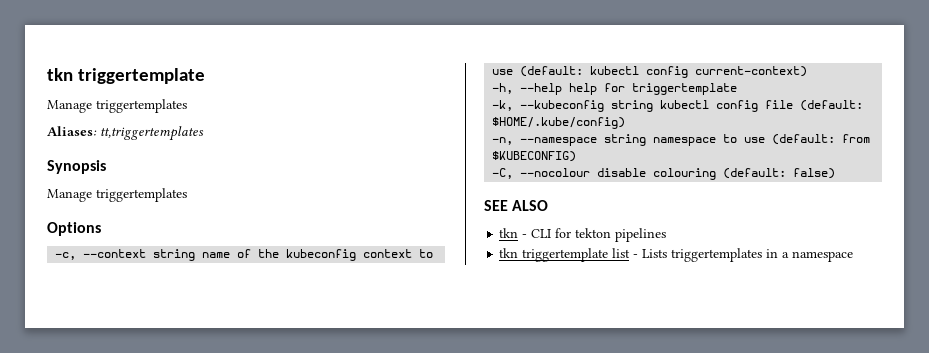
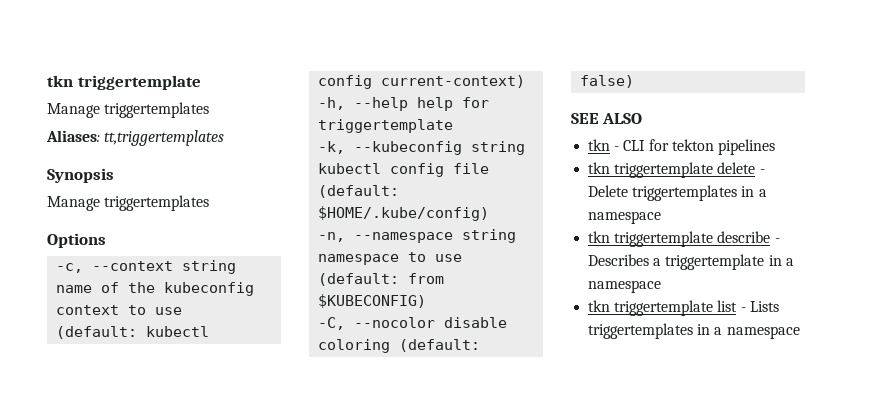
[520,168,717,180] --nocolour disable colouring -> [354,317,508,328] [318,339,391,353] --nocolor disable coloring
(667, 235) none -> [588,162,765,178] [588,185,767,201] [588,211,662,224] [588,231,780,247] [588,254,794,270] [588,280,662,293] // tkn triggertemplate delete - Delete triggertemplates in a namespace // tkn triggertemplate describe - Describes a triggertemplate in a namespace

